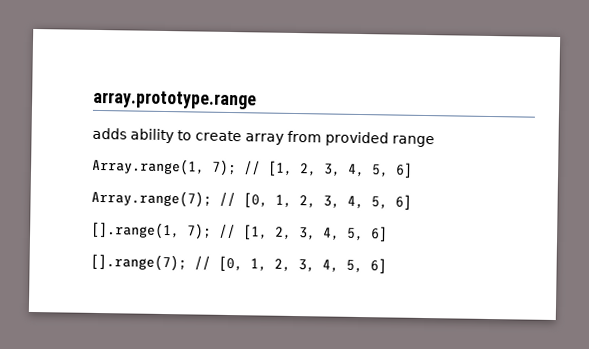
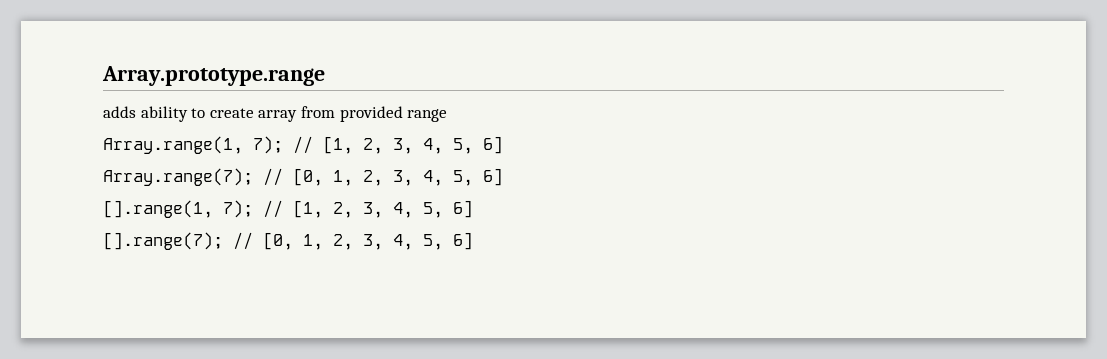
[93,89,257,110] array.prototype.range -> [102,66,325,86] Array.prototype.range

